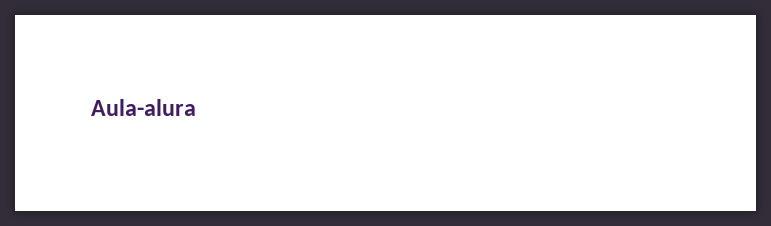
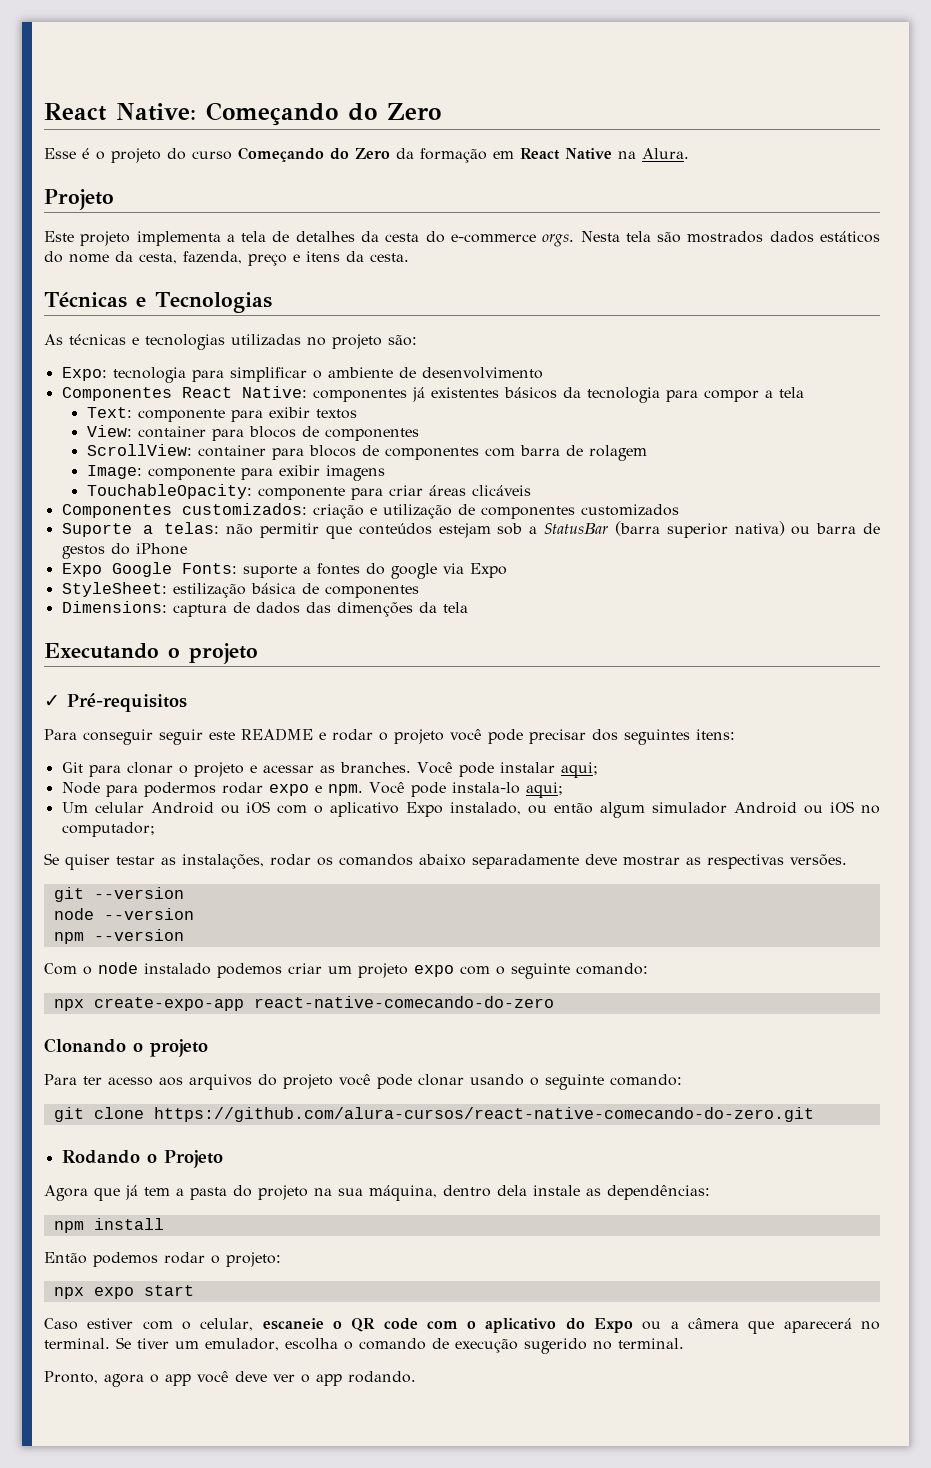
[91,99,196,116] Aula-alura -> [44,102,441,126] [44,147,689,163] [44,189,114,210] [44,231,880,247] [44,251,409,266] [44,292,272,313] [44,334,417,350] [61,367,543,383] [61,386,804,403] [86,407,357,422] [86,425,419,441] [86,444,647,461] [86,465,385,481] [86,484,531,500] [61,503,679,519] [61,521,880,539] [61,543,187,559] [61,562,507,579] [61,582,419,598] [61,601,468,617] [44,643,258,664] [44,693,187,712] [44,728,735,745] [61,762,598,778] [61,782,563,798] [61,801,880,818] [61,822,155,837] [44,853,847,870] [53,887,184,902] [53,908,194,920] [53,929,184,944] [44,962,648,979] [53,996,554,1011] [44,1038,208,1057] [44,1074,682,1090] [53,1107,814,1122] [61,1150,223,1168] [44,1185,710,1201] [53,1218,164,1233] [44,1252,281,1267] [53,1285,194,1299] [44,1318,880,1334] [44,1337,684,1354] [44,1371,416,1387] React Native: Começando do Zero // Esse é o projeto do curso Começando do Zero da formação em React Native na Alura. // Projeto // Este projeto implementa a tela de detalhes da cesta do e-commerce orgs. Nesta tela são mostrados dados estáticos do nome da cesta, fazenda, preço e itens da cesta. // Técnicas e Tecnologias // As técnicas e tecnologias utilizadas no projeto são: // Expo: tecnologia para simplificar o ambiente de desenvolvimento // Componentes React Native: componentes já existentes básicos da tecnologia para compor a tela // Text: componente para exibir textos // View: container para blocos de componentes // ScrollView: container para blocos de componentes com barra de rolagem // Image: componente para exibir imagens // TouchableOpacity: componente para criar áreas clicáveis // Componentes customizados: criação e utilização de componentes customizados // Suporte a telas: não permitir que conteúdos estejam sob a StatusBar (barra superior nativa) ou barra de gestos do iPhone // Expo Google Fonts: suporte a fontes do google via Expo // StyleSheet: estilização básica de componentes // Dimensions: captura de dados das dimenções da tela // Executando o projeto // ✓ Pré-requisitos // Para conseguir seguir este README e rodar o projeto você pode precisar dos seguintes itens: // Git para clonar o projeto e acessar as branches. Você pode instalar aqui; // Node para podermos rodar expo e npm. Você pode instala-lo aqui; // Um celular Android ou iOS com o aplicativo Expo instalado, ou então algum simulador Android ou iOS no computador; // Se quiser testar as instalações, rodar os comandos abaixo separadamente deve mostrar as respectivas versões. // git --version // node --version // npm --version // Com o node instalado podemos criar um projeto expo com o seguinte comando: // npx create-expo-app react-native-comecando-do-zero // Clonando o projeto // Para ter acesso aos arquivos do projeto você pode clonar usando o seguinte comando: // git clone https://github.com/alura-cursos/react-native-comecando-do-zero.git // Rodando o Projeto // Agora que já tem a pasta do projeto na sua máquina, dentro dela instale as dependências: // npm install // Então podemos rodar o projeto: // npx expo start // Caso estiver com o celular, escaneie o QR code com o aplicativo do Expo ou a câmera que aparecerá no terminal. Se tiver um emulador, escolha o comando de execução sugerido no terminal. // Pronto, agora o app você deve ver o app rodando.

